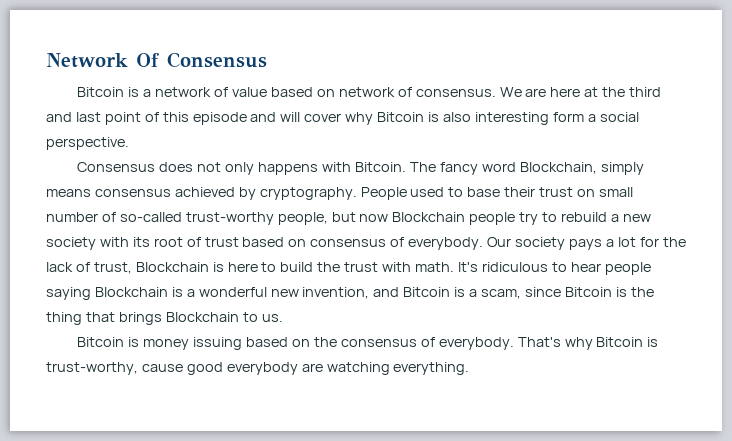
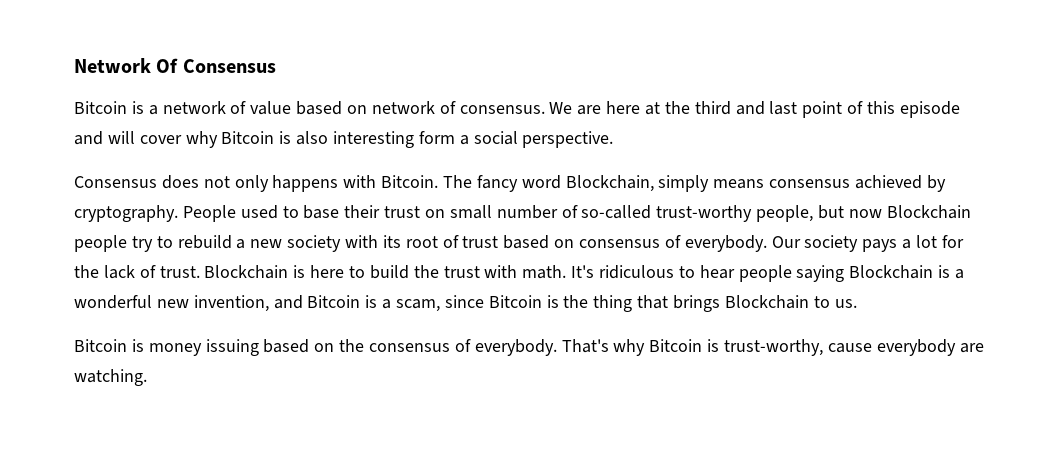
[93,262,132,274] trust, -> [159,266,200,278] trust.
[186,362,223,375] good -> (872, 348) none
[326,362,470,375] watching everything. -> [74,369,147,386] watching.

